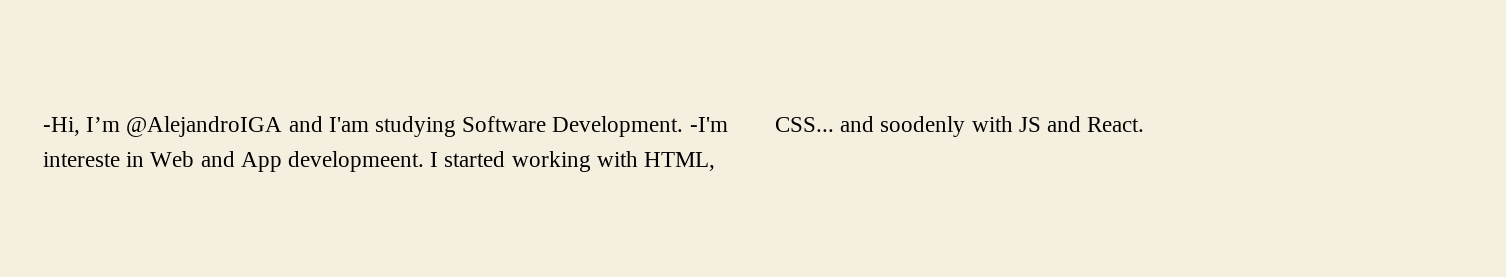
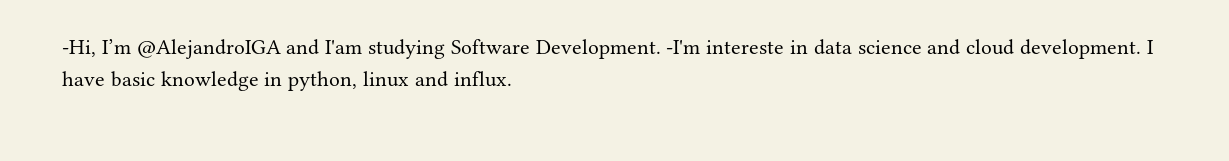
[150,151,716,172] [775,116,1145,137] Web and App developmeent. I started working with HTML, CSS... and soodenly with JS and React. -> [813,39,1154,59] [62,71,512,91] data science and cloud development. I have basic knowledge in python, linux and influx.

